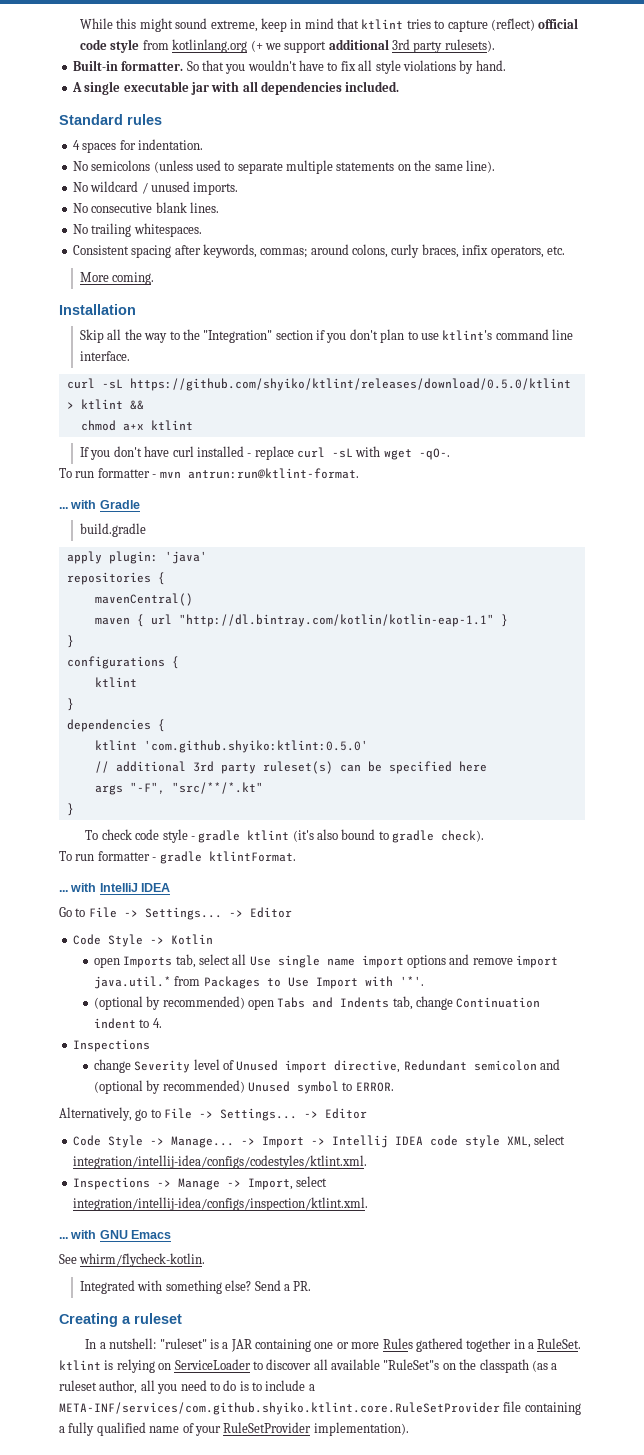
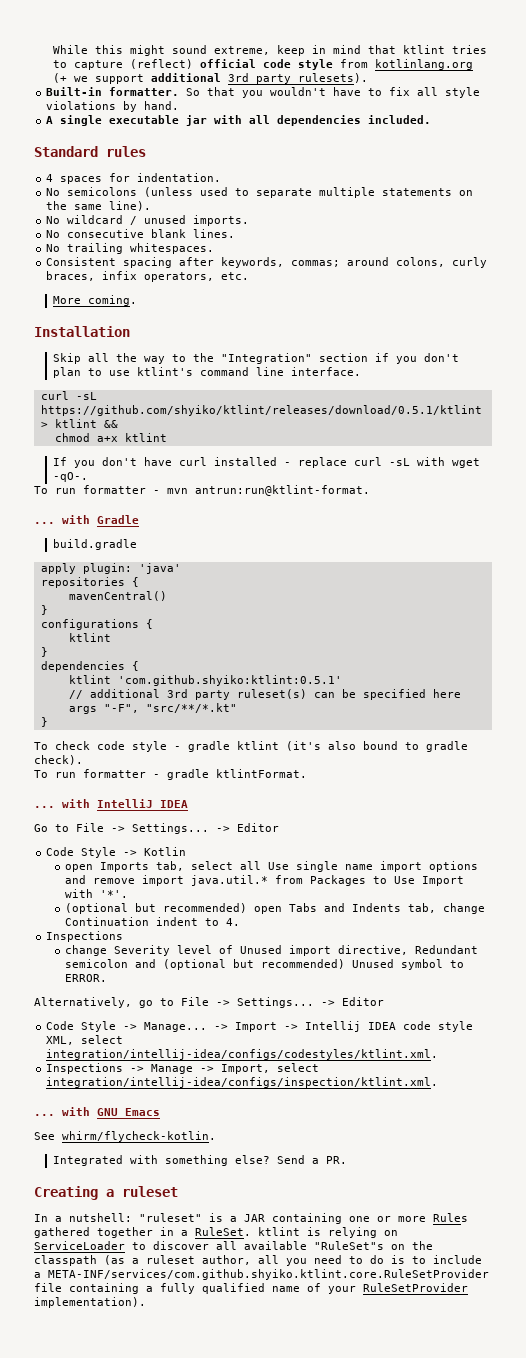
[129,378,571,391] https://github.com/shyiko/ktlint/releases/download/0.5.0/ktlint -> [40,405,482,416] https://github.com/shyiko/ktlint/releases/download/0.5.1/ktlint
[94,614,508,627] // maven { url "http://dl.bintray.com/kotlin/kotlin-eap-1.1" } -> (167, 596) none
[143,740,368,753] 'com.github.shyiko:ktlint:0.5.0' -> [117,675,342,686] 'com.github.shyiko:ktlint:0.5.1'
[146,996,161,1010] by -> [134,903,156,912] but
[146,1080,161,1094] by -> [232,959,254,968] but

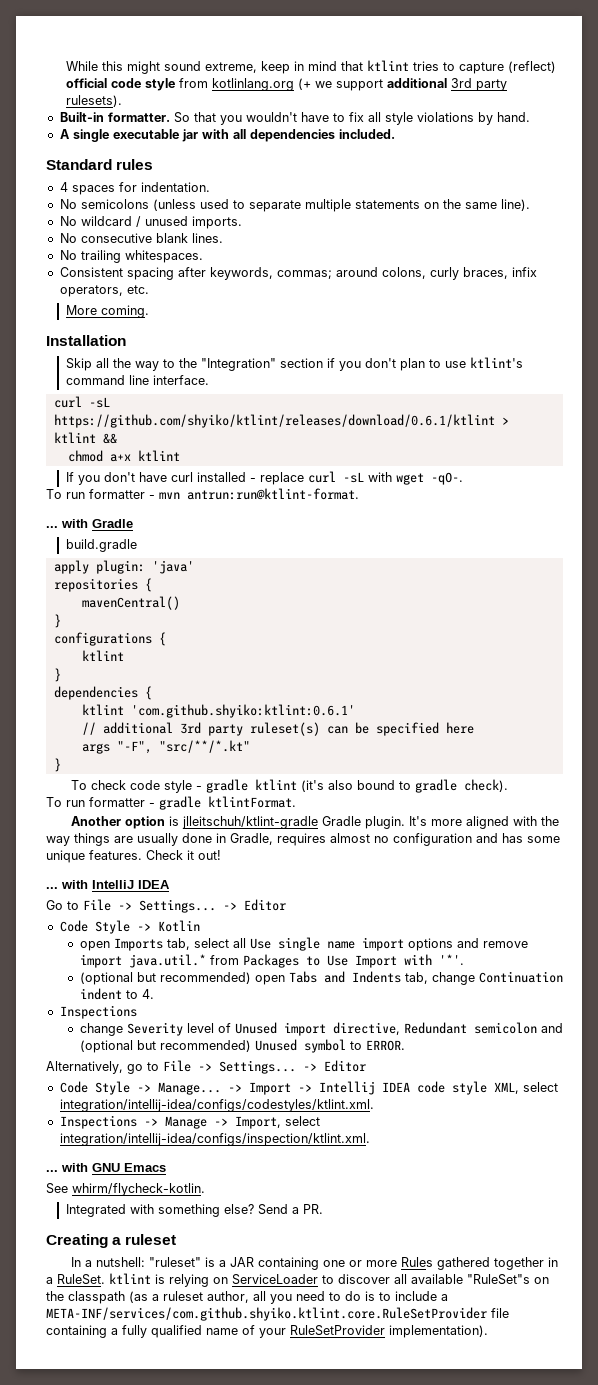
[40,405,482,416] https://github.com/shyiko/ktlint/releases/download/0.5.1/ktlint -> [53,414,495,428] https://github.com/shyiko/ktlint/releases/download/0.6.1/ktlint
[117,675,342,686] 'com.github.shyiko:ktlint:0.5.1' -> [130,704,355,718] 'com.github.shyiko:ktlint:0.6.1'
(307, 773) none -> [71,816,560,829] [46,833,560,846] [46,850,221,863] // Another option is jlleitschuh/ktlint-gradle Gradle plugin. It's more aligned with the way things are usually done in Gradle, requires almost no configuration and has some unique features. Check it out!

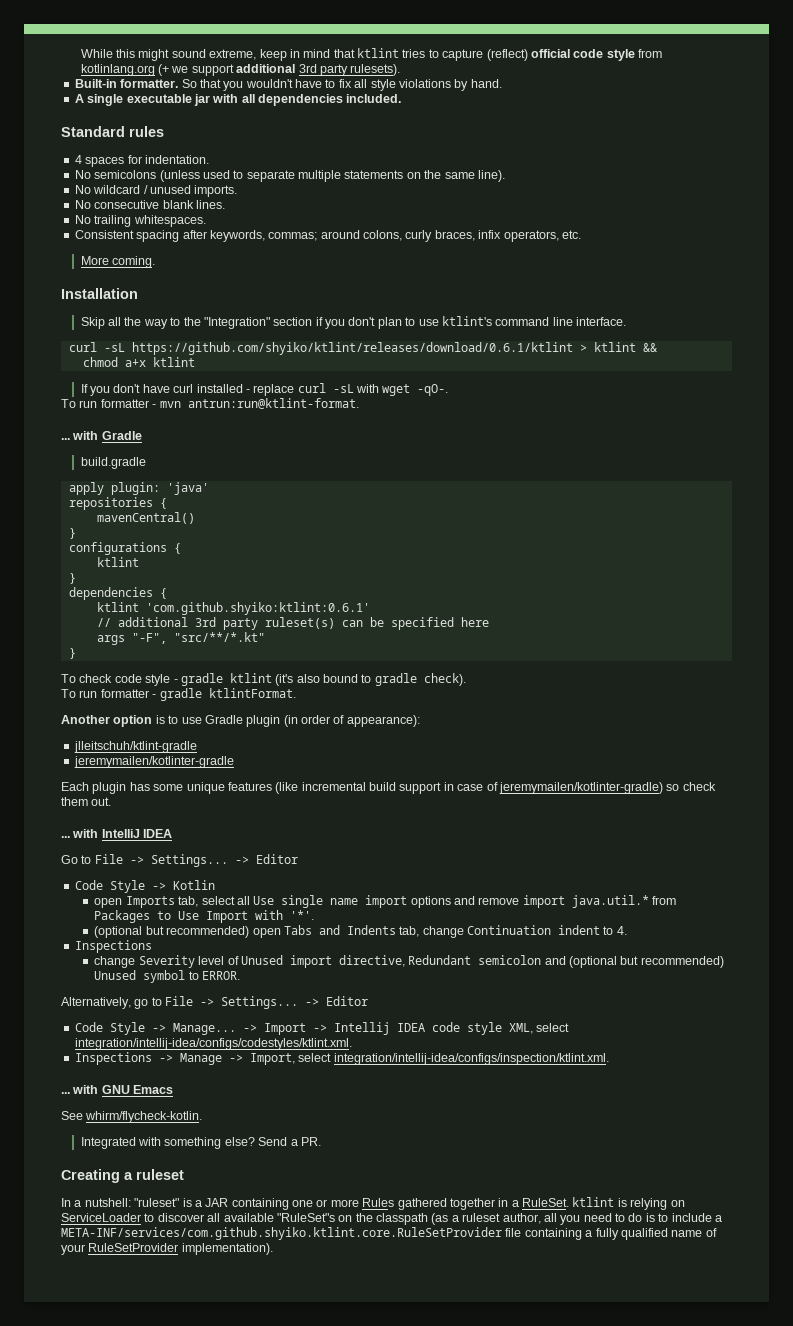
[182,816,560,829] [46,833,560,846] [46,850,221,863] jlleitschuh/ktlint-gradle Gradle plugin. It's more aligned with the way things are usually done in Gradle, requires almost no configuration and has some unique features. Check it out! -> [168,715,420,727] [73,741,197,753] [73,756,234,768] [61,782,716,794] [61,797,112,806] to use Gradle plugin (in order of appearance): // jlleitschuh/ktlint-gradle // jeremymailen/kotlinter-gradle // Each plugin has some unique features (like incremental build support in case of jeremymailen/kotlinter-gradle) so check them out.

